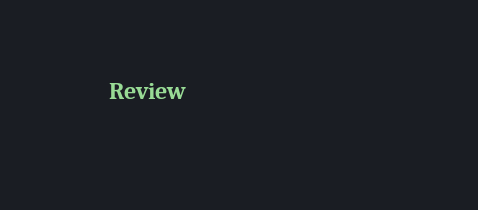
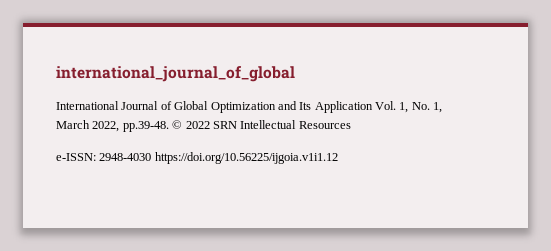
[109,83,186,99] Review -> [56,66,295,82] [56,101,443,113] [56,120,351,132] [56,152,338,164] international_journal_of_global // International Journal of Global Optimization and Its Application Vol. 1, No. 1, March 2022, pp.39-48. © 2022 SRN Intellectual Resources // e-ISSN: 2948-4030 https://doi.org/10.56225/ijgoia.v1i1.12

